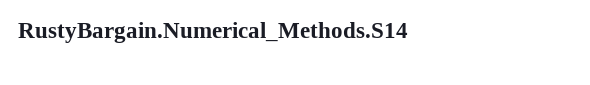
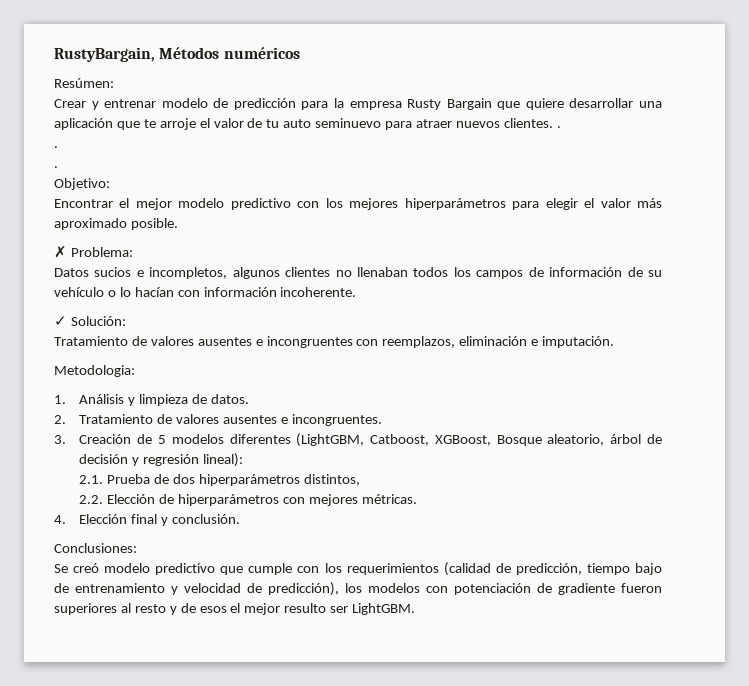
[18,22,408,43] RustyBargain.Numerical_Methods.S14 -> [54,47,300,62] [54,78,114,88] [54,98,662,110] [54,118,561,130] [54,146,58,148] [54,166,58,168] [54,178,110,190] [54,198,662,210] [54,218,178,230] [54,246,133,258] [54,267,663,279] [54,287,357,297] [54,316,126,326] [54,336,615,348] [54,365,135,377] [54,394,250,406] [54,414,383,426] [54,433,662,447] [79,453,244,467] [79,474,361,486] [79,494,417,506] [54,514,241,526] [54,543,137,553] [54,562,663,576] [54,582,662,596] [54,603,416,615] RustyBargain, Métodos numéricos // Resúmen: // Crear y entrenar modelo de predicción para la empresa Rusty Bargain que quiere desarrollar una aplicación que te arroje el valor de tu auto seminuevo para atraer nuevos clientes. . // . // . // Objetivo: // Encontrar el mejor modelo predictivo con los mejores hiperparámetros para elegir el valor más aproximado posible. // ✗ Problema: // Datos sucios e incompletos, algunos clientes no llenaban todos los campos de información de su vehículo o lo hacían con información incoherente. // ✓ Solución: // Tratamiento de valores ausentes e incongruentes con reemplazos, eliminación e imputación. // Metodologia: // 1. Análisis y limpieza de datos. // 2. Tratamiento de valores ausentes e incongruentes. // 3. Creación de 5 modelos diferentes (LightGBM, Catboost, XGBoost, Bosque aleatorio, árbol de decisión y regresión lineal): // 2.1. Prueba de dos hiperparámetros distintos, // 2.2. Elección de hiperparámetros con mejores métricas. // 4. Elección final y conclusión. // Conclusiones: // Se creó modelo predictivo que cumple con los requerimientos (calidad de predicción, tiempo bajo de entrenamiento y velocidad de predicción), los modelos con potenciación de gradiente fueron superiores al resto y de esos el mejor resulto ser LightGBM.

